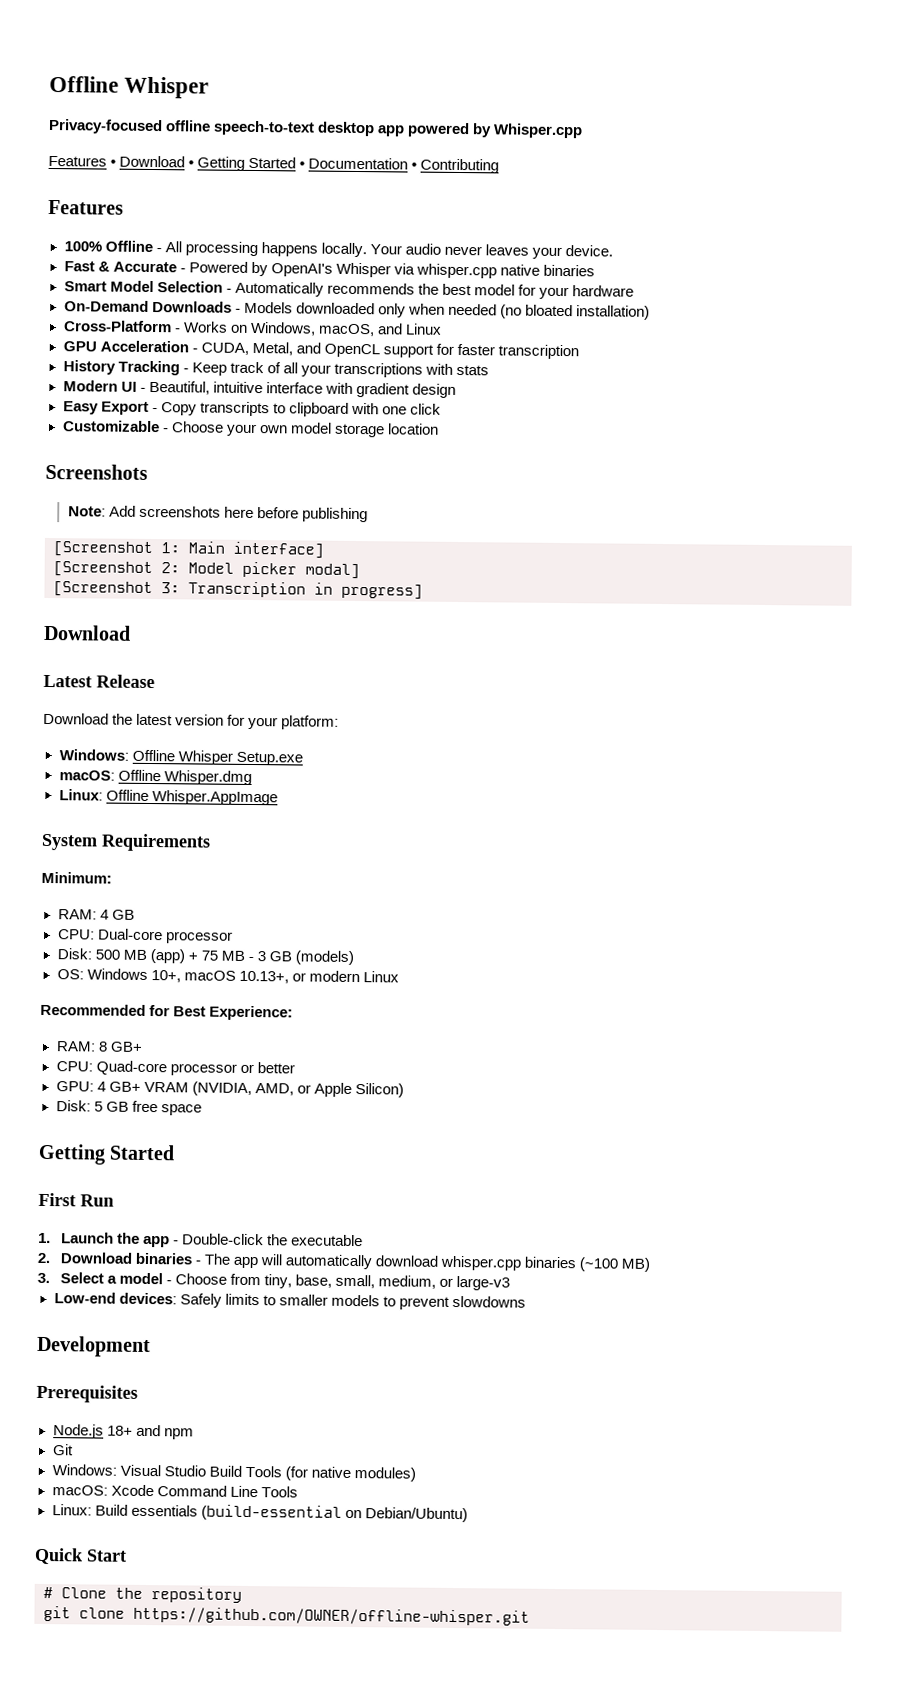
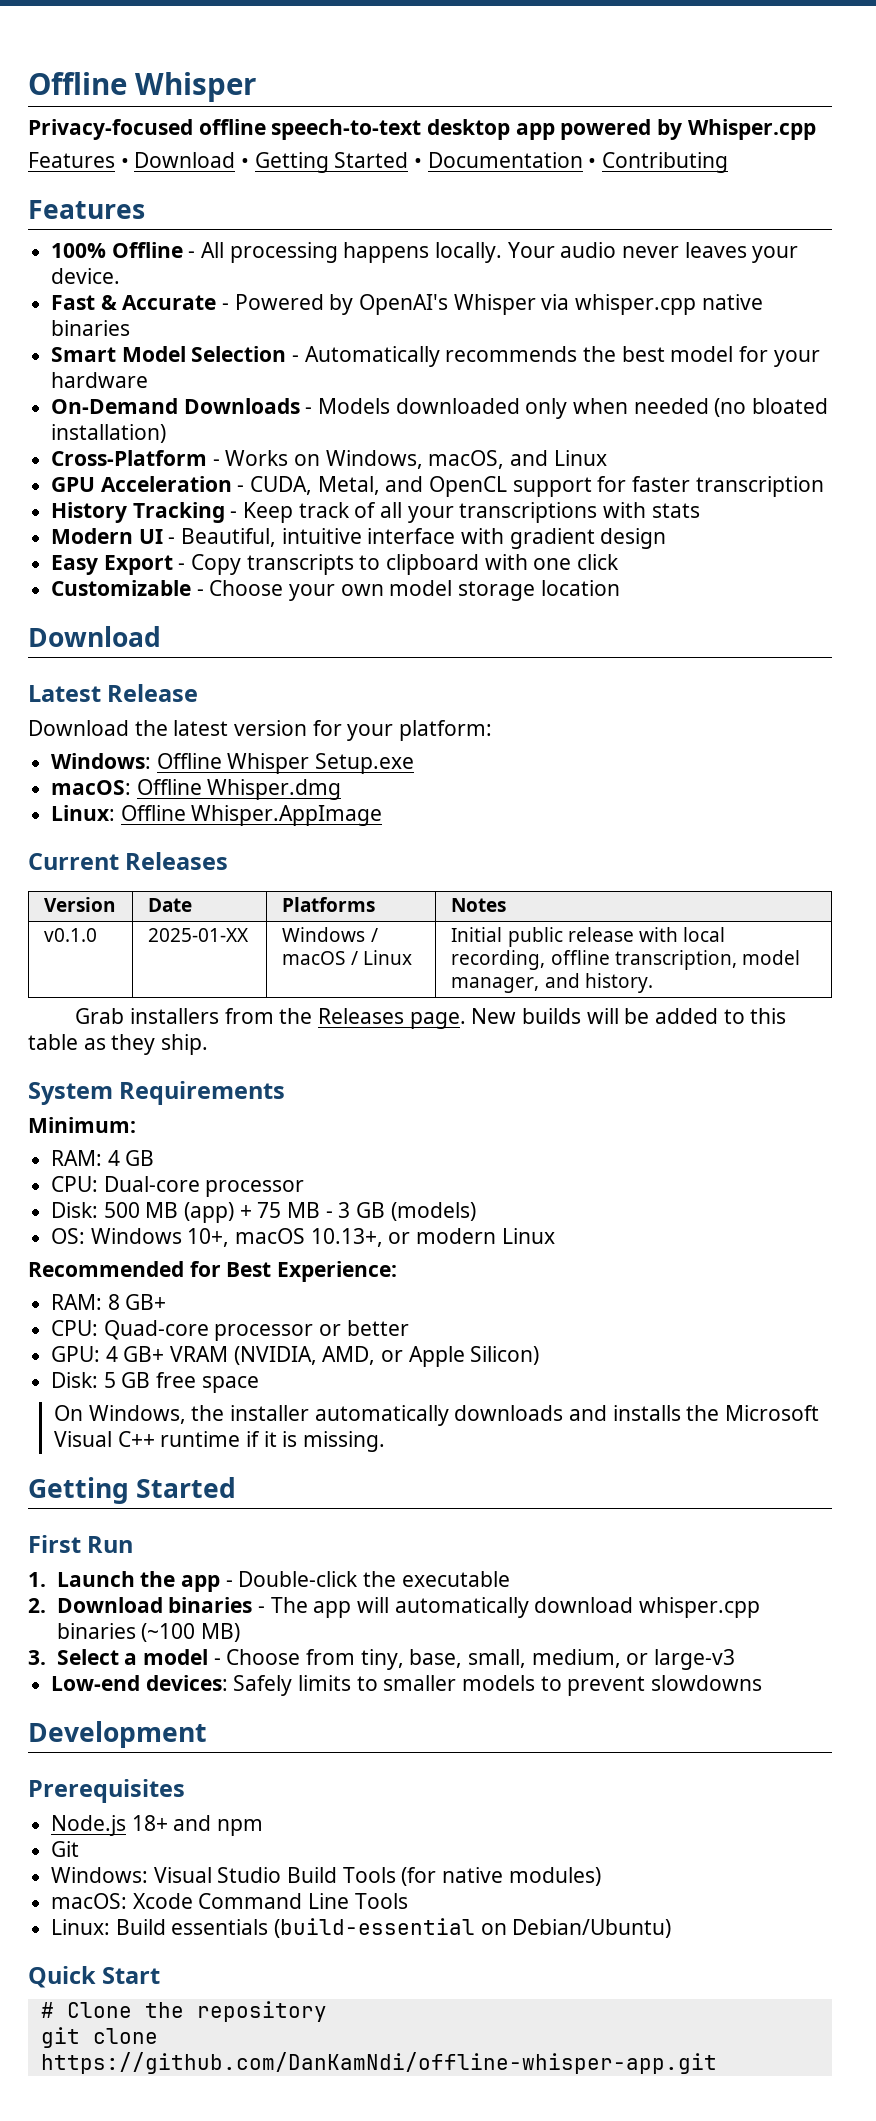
[45,463,148,480] [67,505,368,523] [53,541,324,559] [53,561,360,580] [53,581,423,600] // Screenshots // Note: Add screenshots here before publishing // [Screenshot 1: Main interface] // [Screenshot 2: Model picker modal] // [Screenshot 3: Transcription in progress] -> (620, 588) none
(278, 798) none -> [28,852,229,870] [44,897,116,912] [148,898,193,912] [282,897,376,912] [451,898,507,912] [44,928,98,942] [148,928,250,942] [282,927,378,942] [282,950,412,965] [451,927,725,947] [451,950,800,970] [451,973,653,993] [75,1008,787,1029] [28,1034,209,1055] // Current Releases // Version | Date | Platforms | Notes // v0.1.0 | 2025-01-XX | Windows / macOS / Linux | Initial public release with local recording, offline transcription, model manager, and history. // Grab installers from the Releases page. New builds will be added to this table as they ship.
(202, 1110) none -> [54,1405,820,1426] [54,1431,386,1452] // On Windows, the installer automatically downloads and installs the Microsoft Visual C++ runtime if it is missing.
[133,1606,530,1626] https://github.com/OWNER/offline-whisper.git -> [40,2052,717,2074] https://github.com/DanKamNdi/offline-whisper-app.git

